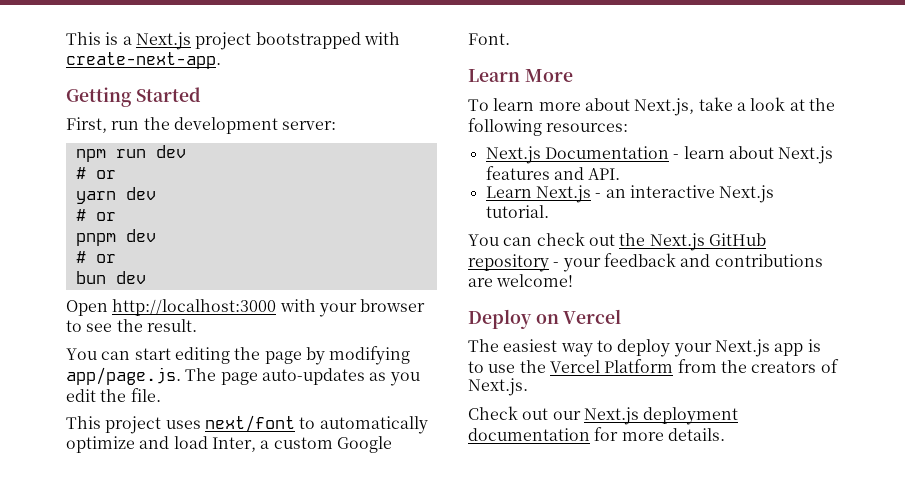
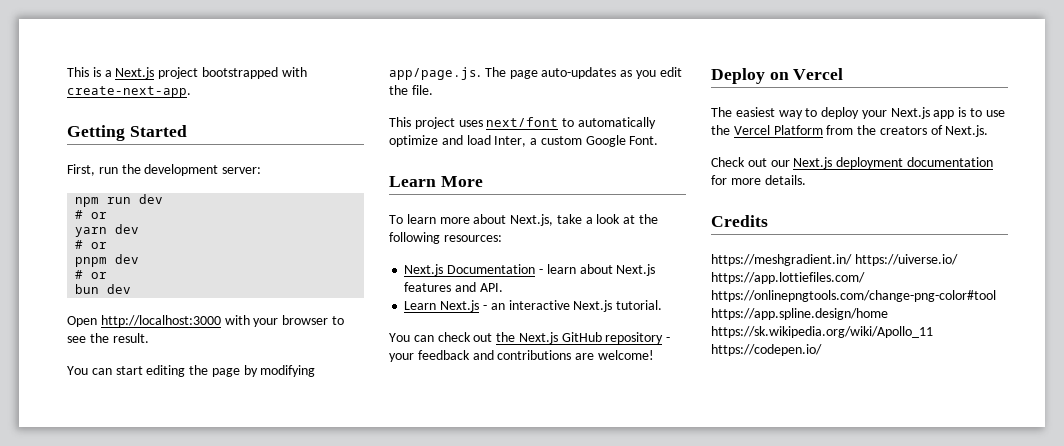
(725, 434) none -> [711,215,768,227] [711,254,958,266] [711,272,865,284] [711,290,996,302] [711,308,888,320] [711,326,933,338] [711,344,822,356] // Credits // https://meshgradient.in/ https://uiverse.io/ https://app.lottiefiles.com/ https://onlinepngtools.com/change-png-color#tool https://app.spline.design/home https://sk.wikipedia.org/wiki/Apollo_11 https://codepen.io/

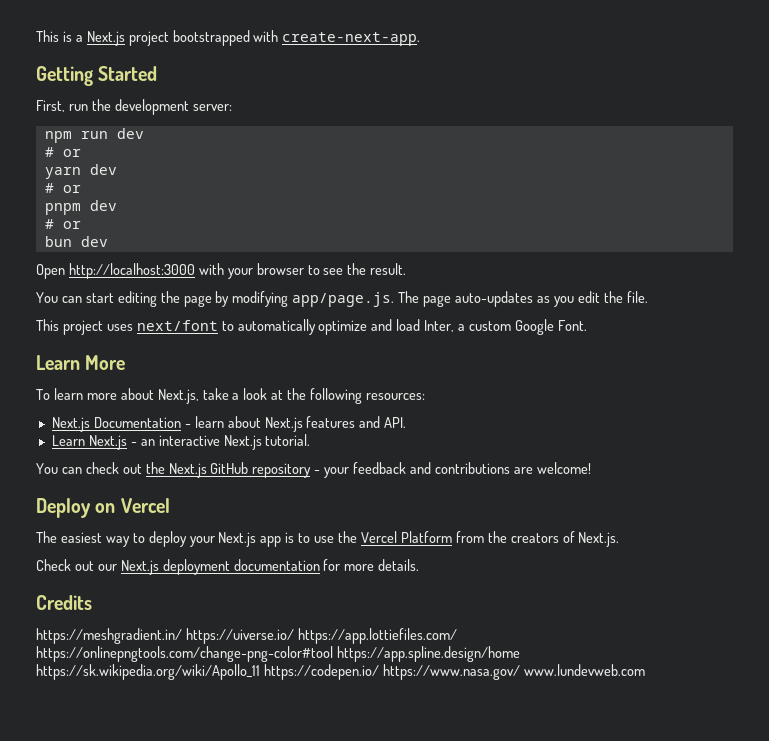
(822, 350) none -> [382,664,645,680] https://www.nasa.gov/ www.lundevweb.com

